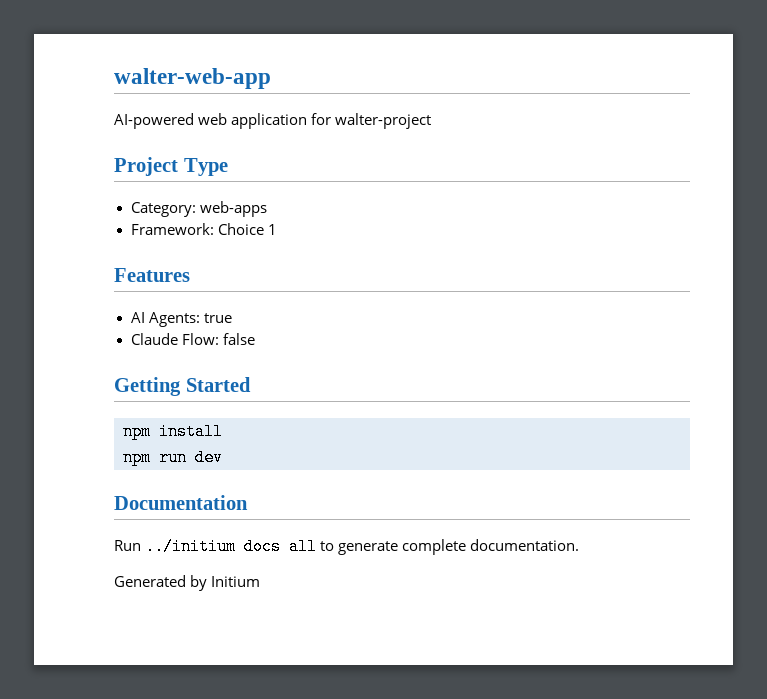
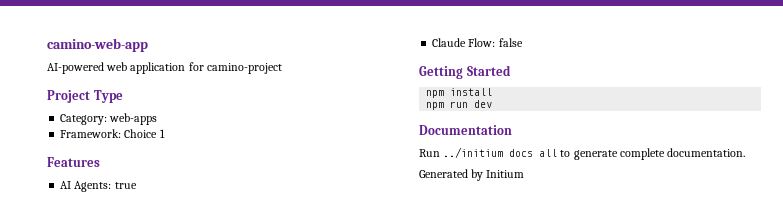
[114,68,271,89] walter-web-app -> [47,38,148,52] camino-web-app
[335,113,432,129] walter-project -> [206,63,282,74] camino-project

